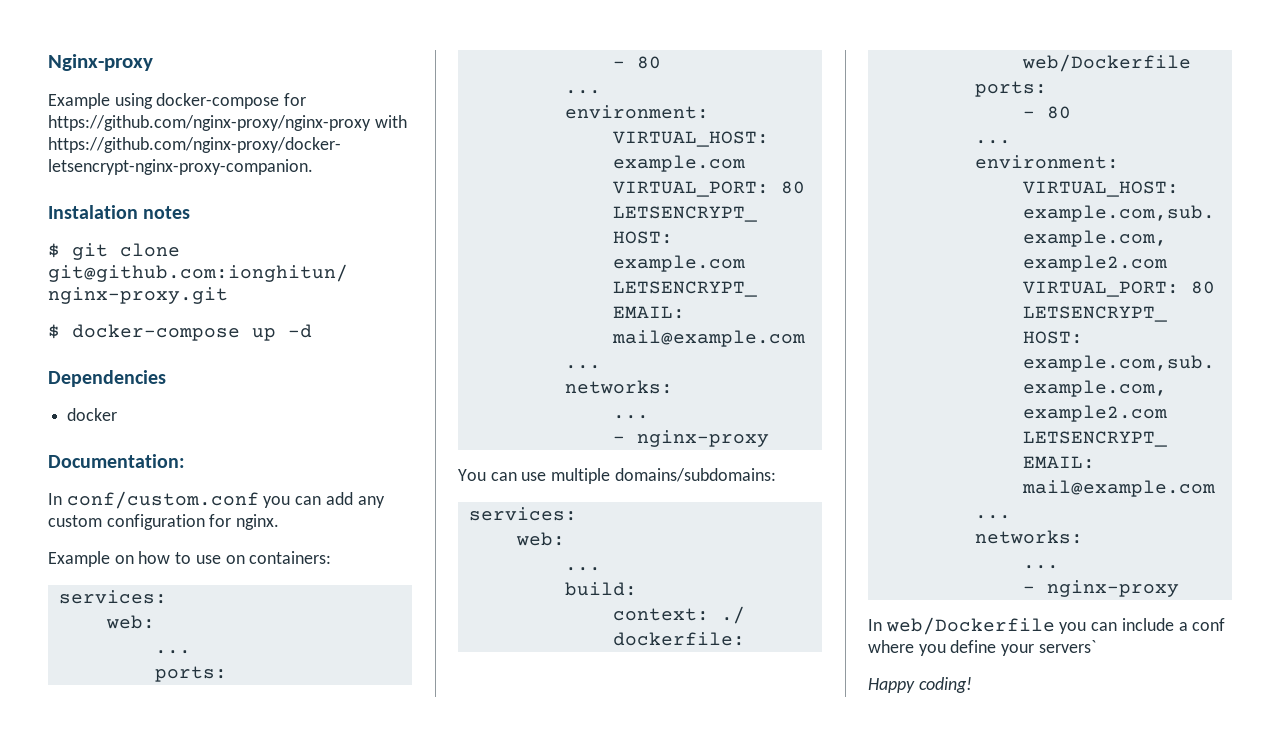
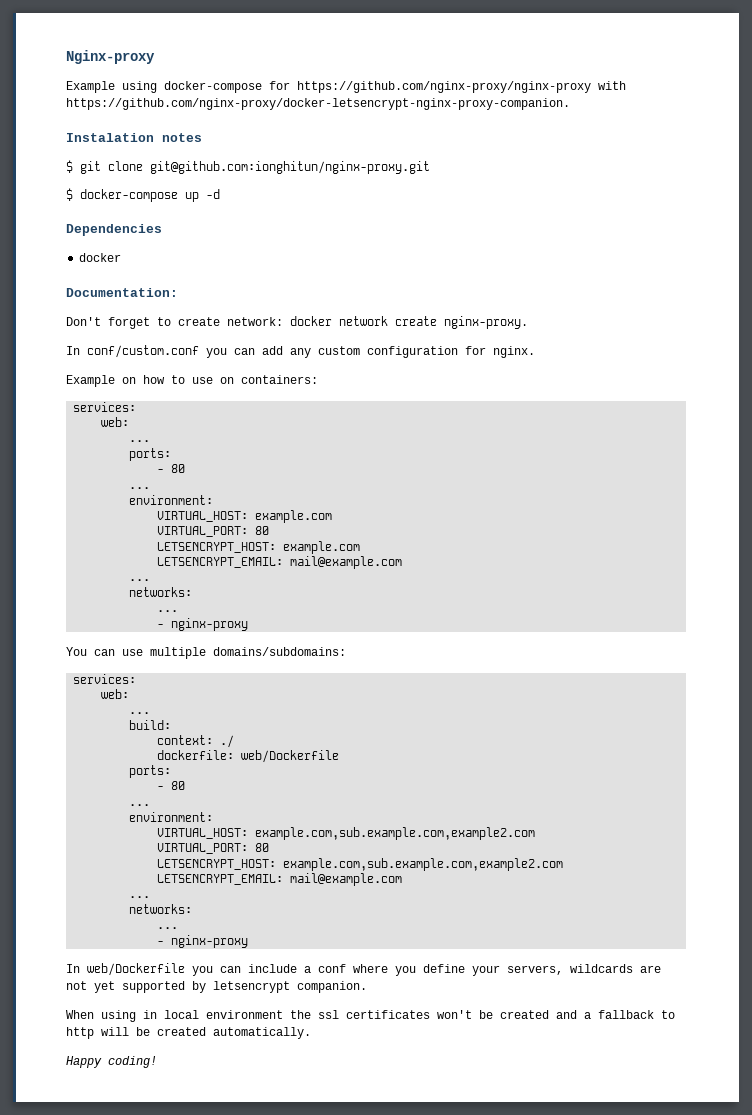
(185, 461) none -> [66,316,528,329] // Don't forget to create network: docker network create nginx-proxy.
[1038,640,1096,653] servers` -> [507,964,661,975] [66,981,367,993] [66,1010,675,1022] [66,1027,311,1039] servers, wildcards are not yet supported by letsencrypt companion. // When using in local environment the ssl certificates won't be created and a fallback to http will be created automatically.

